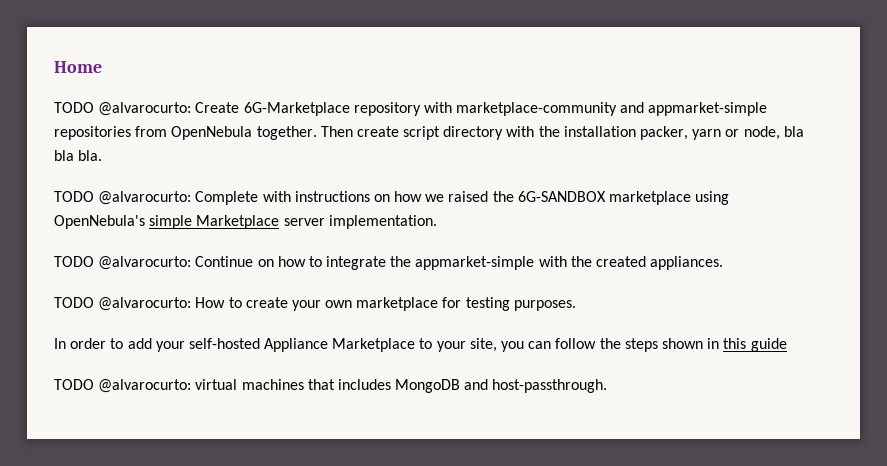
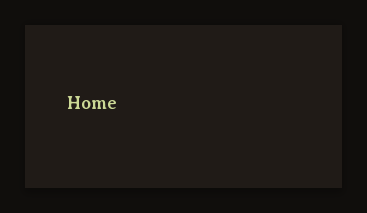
[54,102,768,116] [54,126,804,140] [54,150,103,161] [54,191,730,205] [54,215,437,229] [54,256,724,270] [54,297,576,311] [54,338,787,352] [54,379,608,393] // TODO @alvarocurto: Create 6G-Marketplace repository with marketplace-community and appmarket-simple repositories from OpenNebula together. Then create script directory with the installation packer, yarn or node, bla bla bla. // TODO @alvarocurto: Complete with instructions on how we raised the 6G-SANDBOX marketplace using OpenNebula's simple Marketplace server implementation. // TODO @alvarocurto: Continue on how to integrate the appmarket-simple with the created appliances. // TODO @alvarocurto: How to create your own marketplace for testing purposes. // In order to add your self-hosted Appliance Marketplace to your site, you can follow the steps shown in this guide // TODO @alvarocurto: virtual machines that includes MongoDB and host-passthrough. -> (117, 102) none

